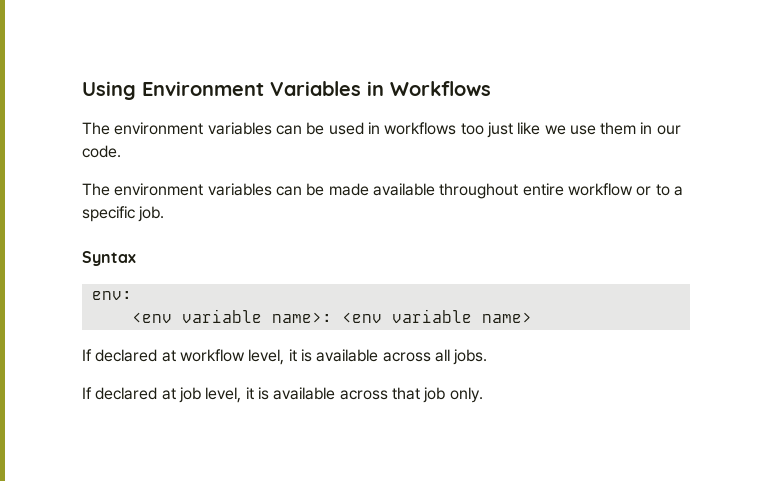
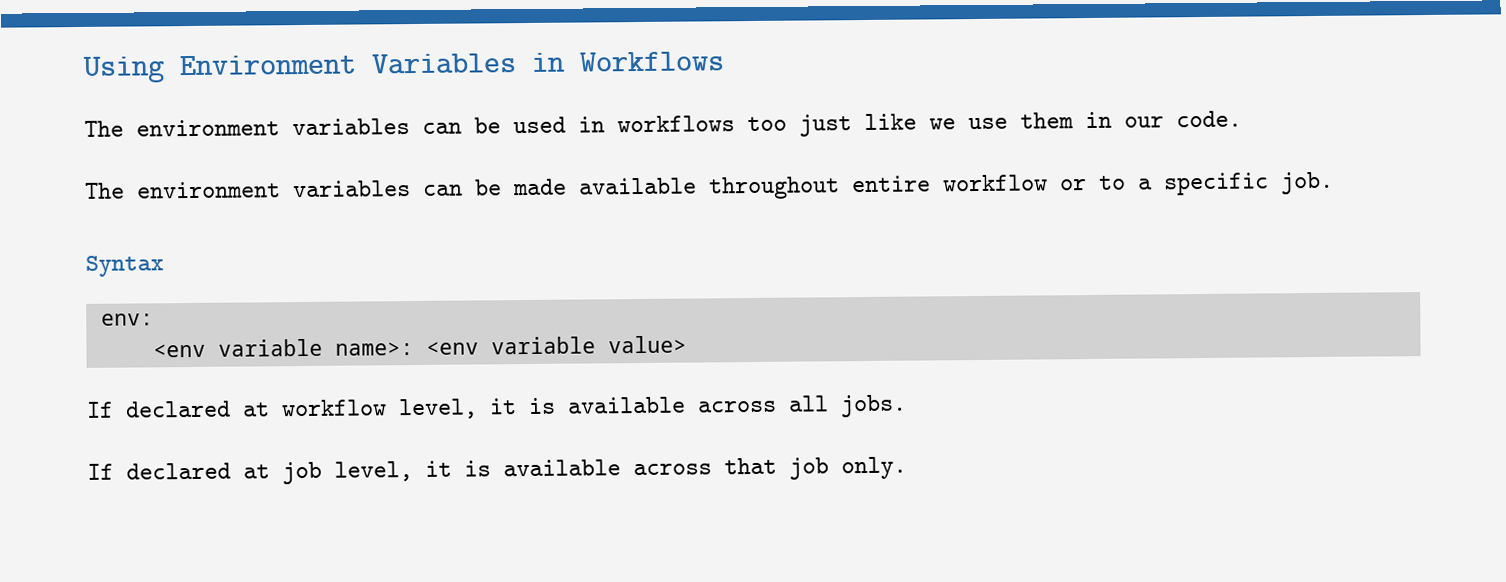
[481,312,532,323] name> -> [607,335,687,354] value>

